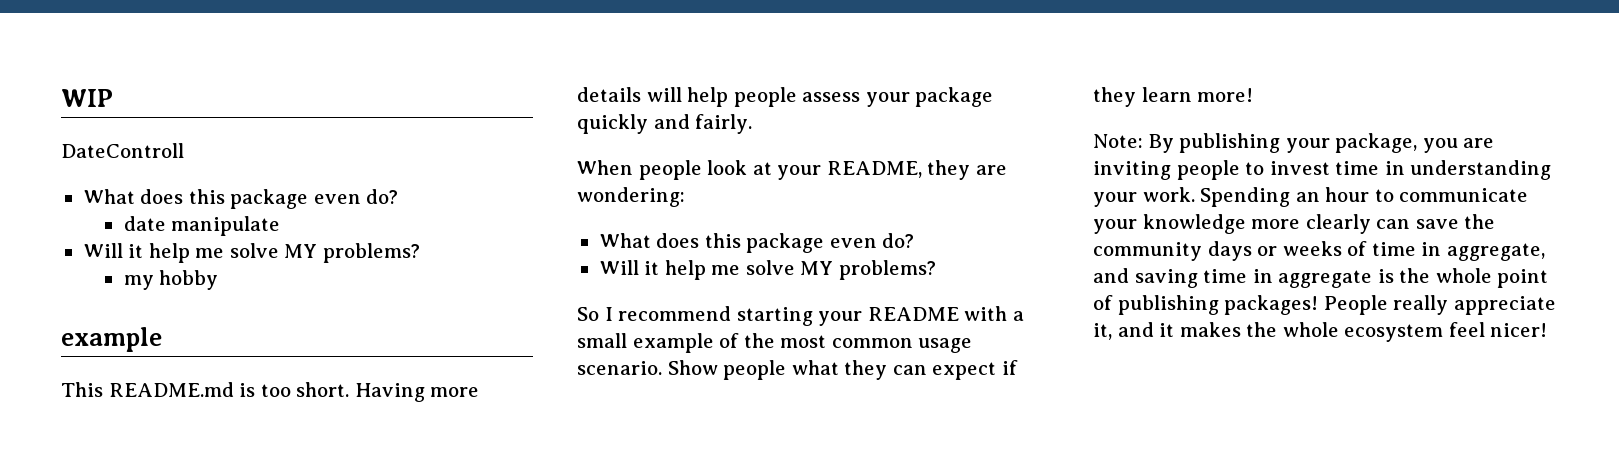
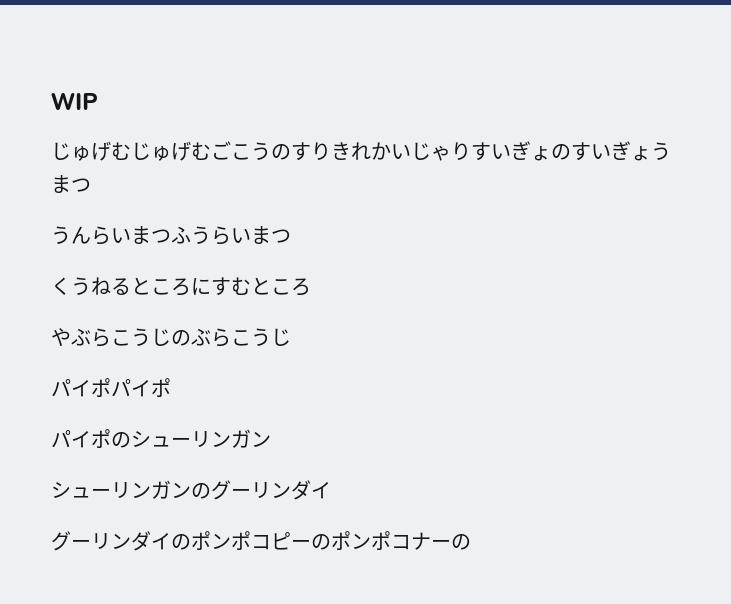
[61,143,184,158] [83,189,399,209] [123,216,281,236] [83,243,420,263] [123,270,219,290] [61,327,162,352] [61,382,480,402] [577,87,994,107] [577,114,753,134] [577,160,1007,180] [577,187,685,207] [599,233,915,253] [599,260,936,280] [577,306,1024,326] [577,333,973,353] [577,360,1018,380] [1093,87,1254,107] [1093,133,1495,153] [1093,160,1552,180] [1093,187,1529,207] [1093,214,1496,234] [1093,241,1545,261] [1093,268,1549,288] [1093,295,1556,315] [1093,322,1548,342] DateControll // What does this package even do? // date manipulate // Will it help me solve MY problems? // my hobby // example // This README.md is too short. Having more details will help people assess your package quickly and fairly. // When people look at your README, they are wondering: // What does this package even do? // Will it help me solve MY problems? // So I recommend starting your README with a small example of the most common usage scenario. Show people what they can expect if they learn more! // Note: By publishing your package, you are inviting people to invest time in understanding your work. Spending an hour to communicate your knowledge more clearly can save the community days or weeks of time in aggregate, and saving time in aggregate is the whole point of publishing packages! People really appreciate it, and it makes the whole ecosystem feel nicer! -> [51,141,671,161] [51,175,91,193] [51,226,291,245] [51,277,311,296] [51,328,291,347] [51,378,171,397] [51,429,271,448] [51,480,331,500] [51,531,471,551] じゅげむじゅげむごこうのすりきれかいじゃりすいぎょのすいぎょうまつ // うんらいまつふうらいまつ // くうねるところにすむところ // やぶらこうじのぶらこうじ // パイポパイポ // パイポのシューリンガン // シューリンガンのグーリンダイ // グーリンダイのポンポコピーのポンポコナーの

